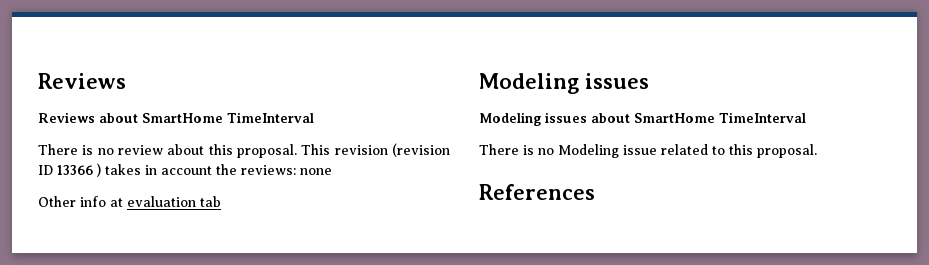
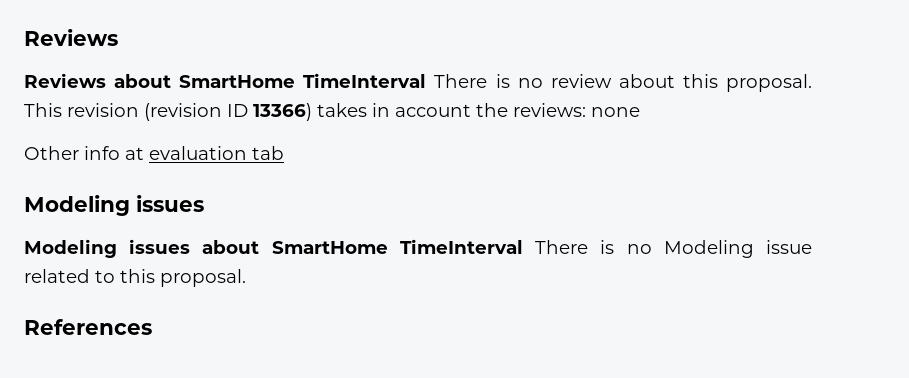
(314, 117) // -> (427, 80) none
[57,163,101,177] 13366 ) -> [253,103,312,121] 13366)
(806, 117) // -> (523, 246) none

